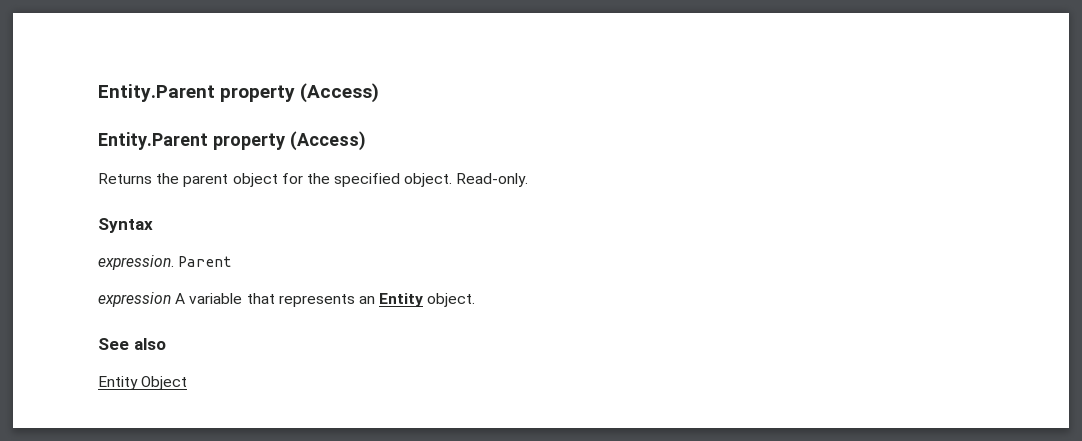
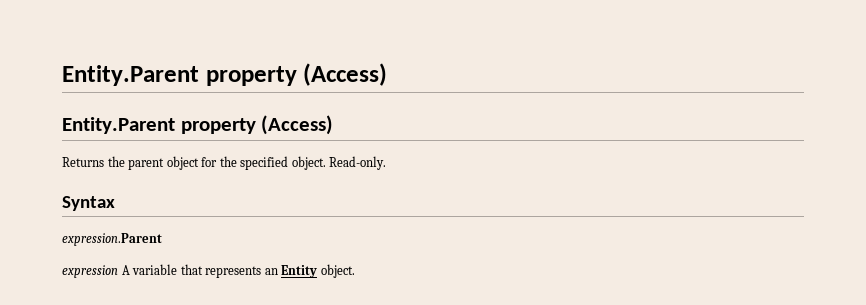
[98,255,233,270] expression. Parent -> [62,233,162,246] expression.Parent
[98,338,166,350] [98,376,188,390] // See also // Entity Object -> (355, 271) none

